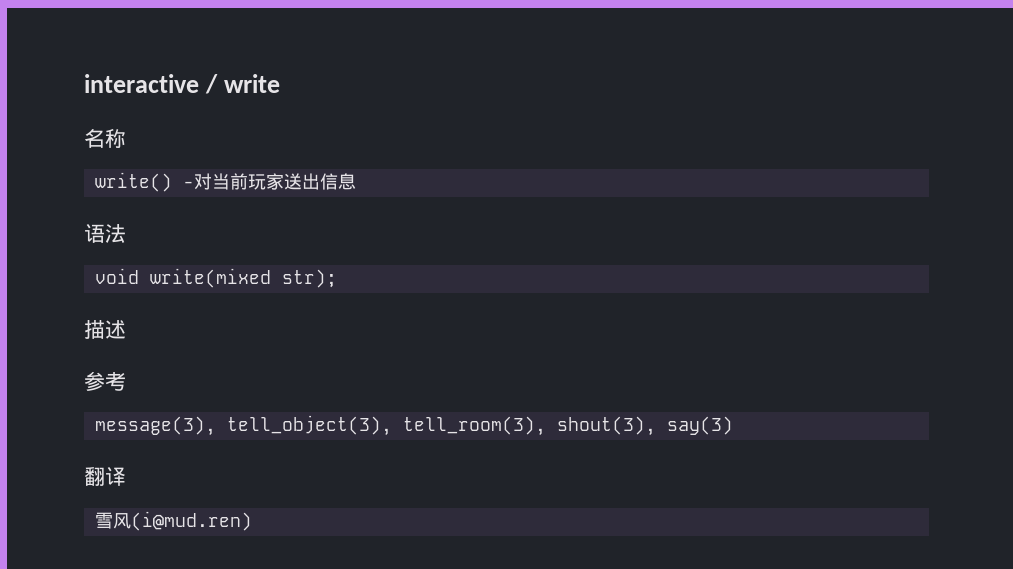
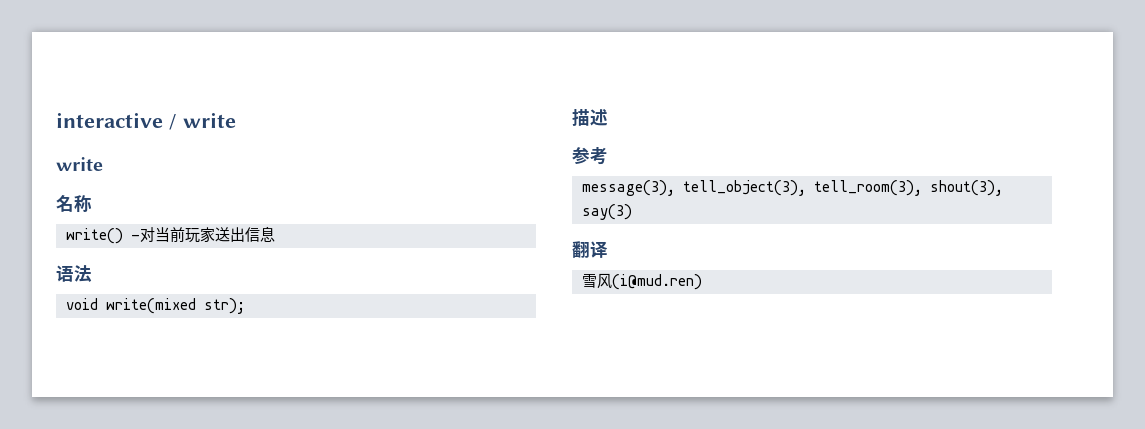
(280, 83) none -> [56,157,103,171] // write

